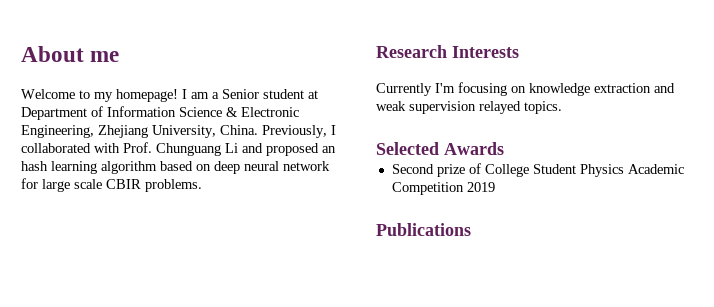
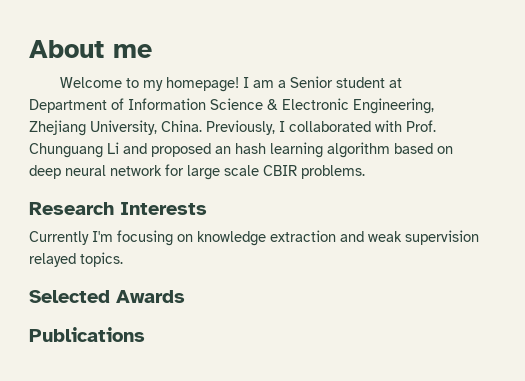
[391,163,684,177] [391,182,495,195] // Second prize of College Student Physics Academic Competition 2019 -> (185, 296) none

